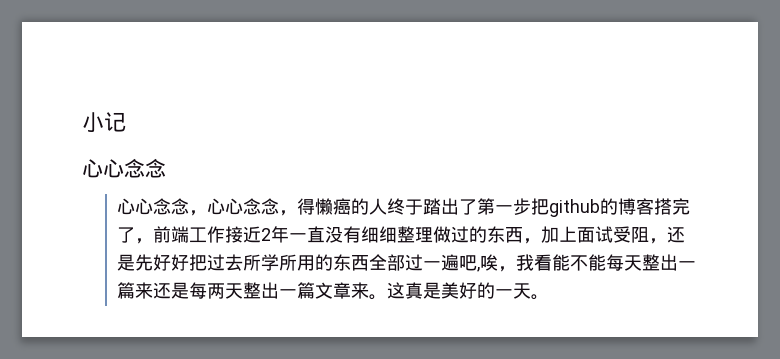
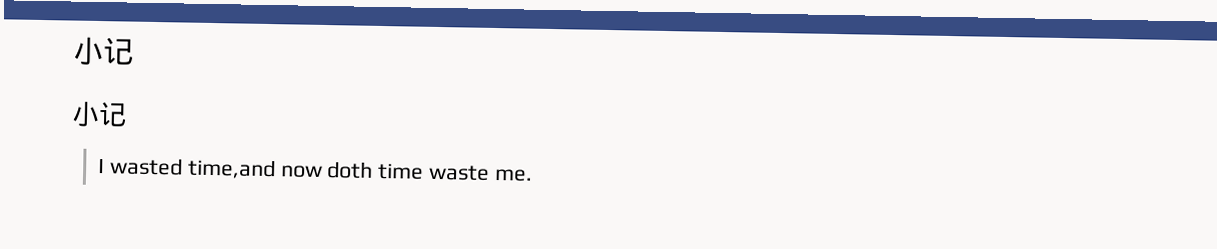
[82,112,126,132] [82,158,166,178] [117,198,691,217] [117,226,686,244] [117,254,697,272] [117,282,550,300] 小记 // 心心念念 // 心心念念，心心念念，得懒癌的人终于踏出了第一步把github的博客搭完了，前端工作接近2年一直没有细细整理做过的东西，加上面试受阻，还是先好好把过去所学所用的东西全部过一遍吧,唉，我看能不能每天整出一篇来还是每两天整出一篇文章来。这真是美好的一天。 -> [72,36,134,66] [71,101,127,128] [98,157,533,182] 小记 // 小记 // I wasted time,and now doth time waste me.

